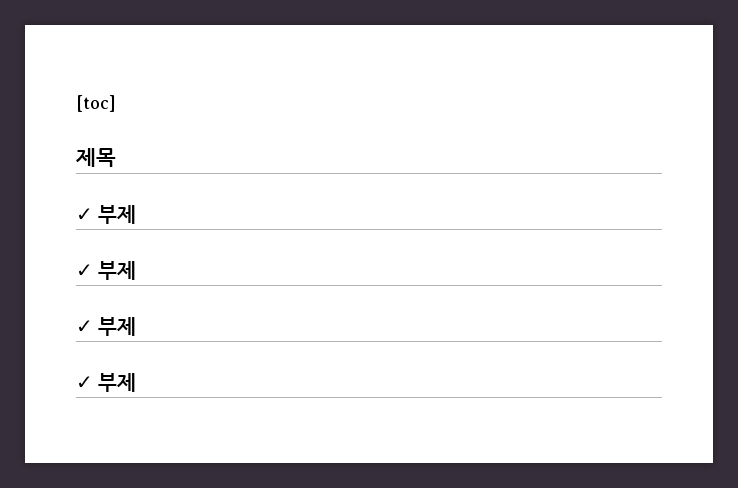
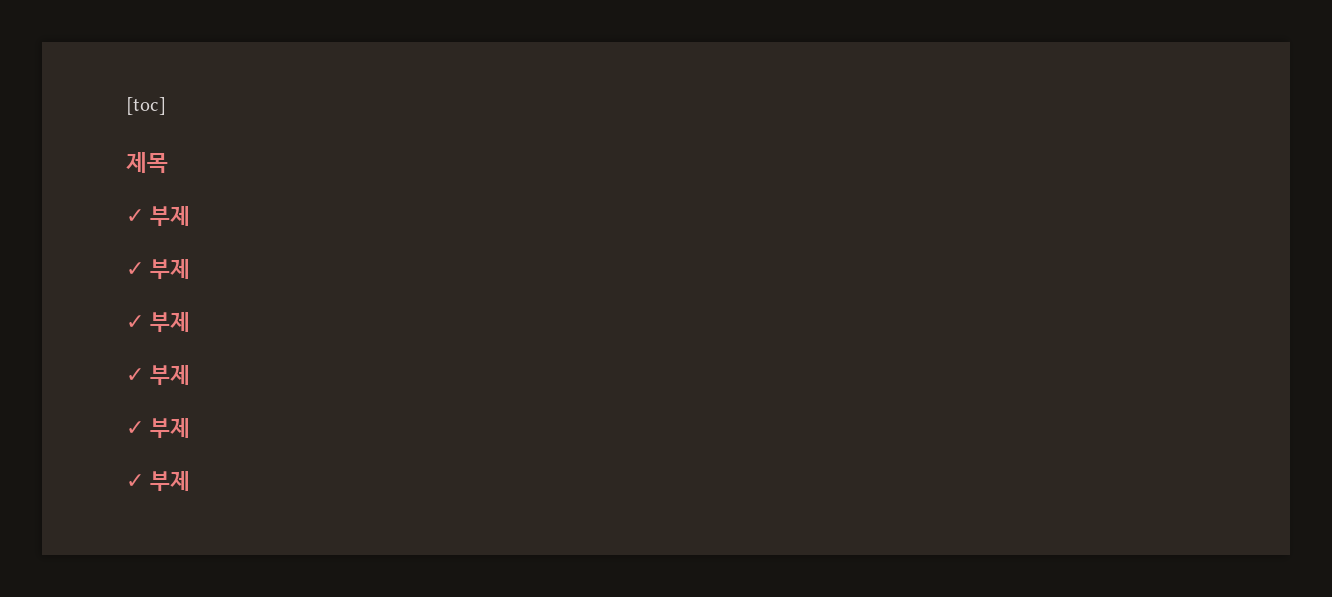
(137, 382) none -> [126,418,190,438] [126,471,190,491] // ✓ 부제 // ✓ 부제

